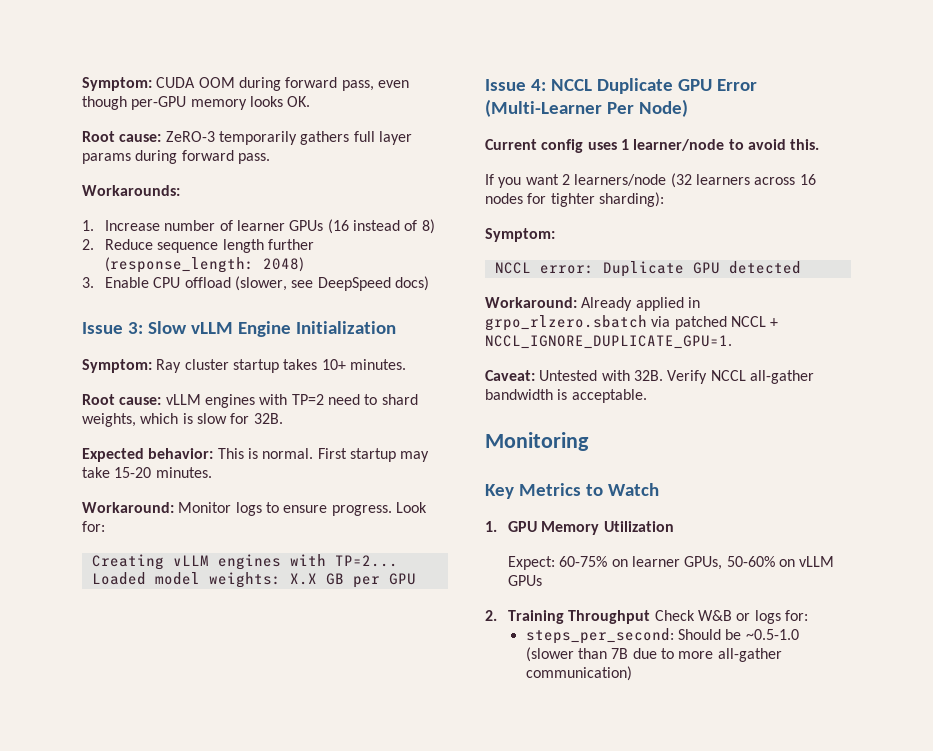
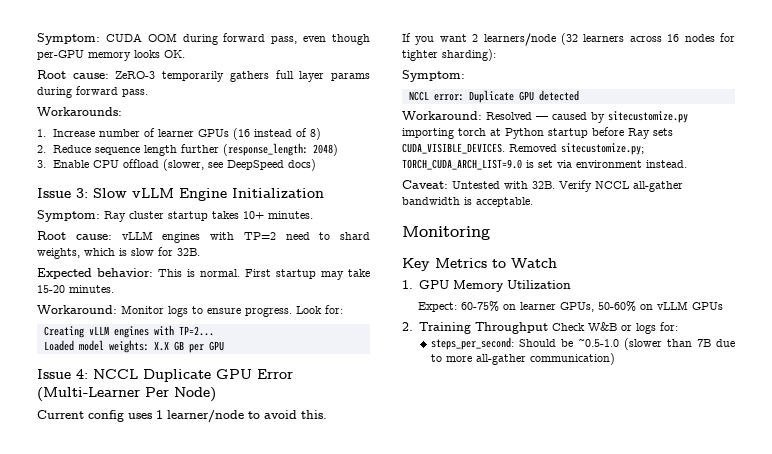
[581,297,700,311] [485,315,779,331] [485,335,732,349] Already applied in grpo_rlzero.sbatch via patched NCCL + NCCL_IGNORE_DUPLICATE_GPU=1. -> [486,111,688,123] [402,127,673,139] [402,143,644,155] [402,159,687,170] Resolved — caused by sitecustomize.py importing torch at Python startup before Ray sets CUDA_VISIBLE_DEVICES. Removed sitecustomize.py; TORCH_CUDA_ARCH_LIST=9.0 is set via environment instead.

